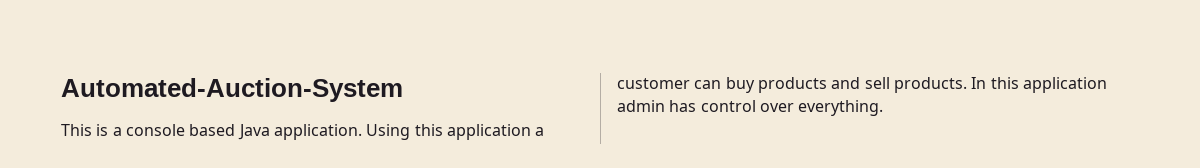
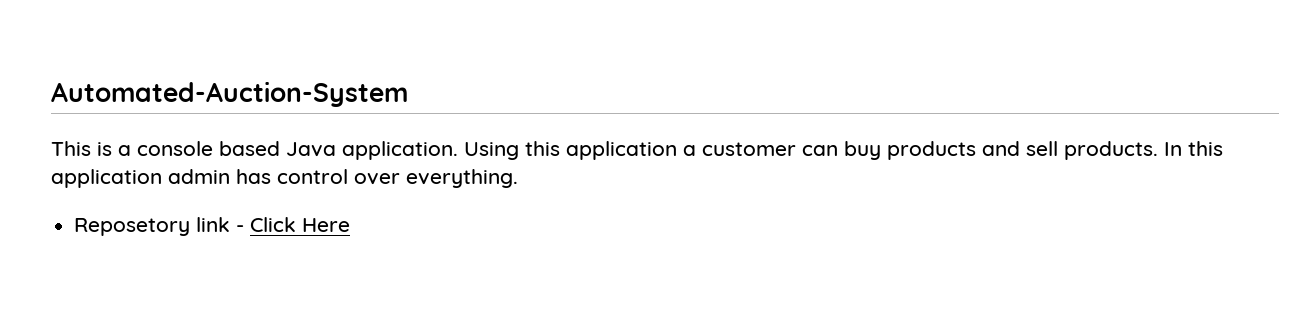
(884, 108) none -> [74,217,351,236] // Reposetory link - Click Here

